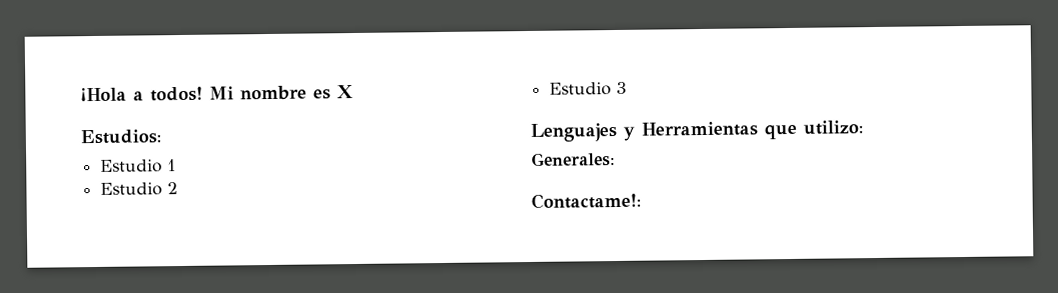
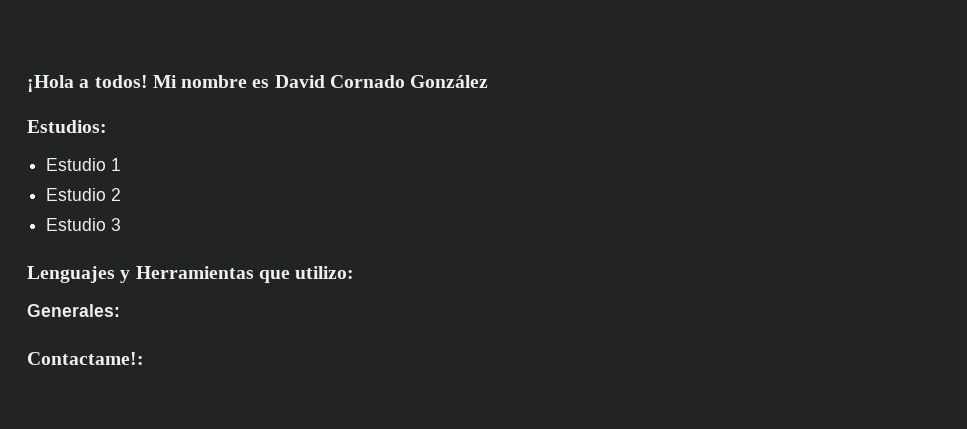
[337,85,353,99] X -> [274,75,489,88] David Cornado González

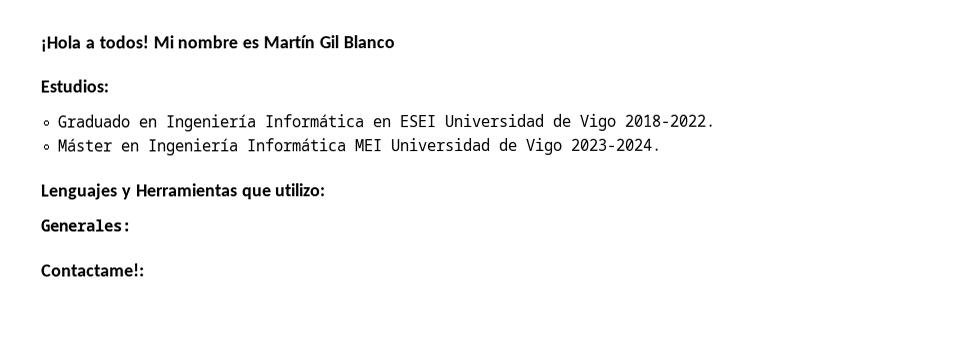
[274,75,489,88] [27,120,107,133] [46,158,122,171] [46,188,122,201] [46,218,122,231] David Cornado González // Estudios: // Estudio 1 // Estudio 2 // Estudio 3 -> [263,35,395,49] [40,79,109,93] [57,113,716,132] [57,137,662,156] Martín Gil Blanco // Estudios: // Graduado en Ingeniería Informática en ESEI Universidad de Vigo 2018-2022. // Máster en Ingeniería Informática MEI Universidad de Vigo 2023-2024.

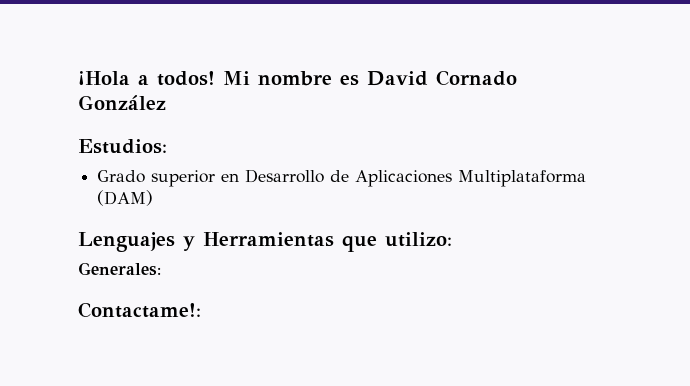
[263,35,395,49] [40,79,109,93] [57,113,716,132] [57,137,662,156] Martín Gil Blanco // Estudios: // Graduado en Ingeniería Informática en ESEI Universidad de Vigo 2018-2022. // Máster en Ingeniería Informática MEI Universidad de Vigo 2023-2024. -> [367,70,517,86] [78,95,166,110] [78,139,167,154] [97,169,587,187] [97,190,154,206] David Cornado González // Estudios: // Grado superior en Desarrollo de Aplicaciones Multiplataforma (DAM)

